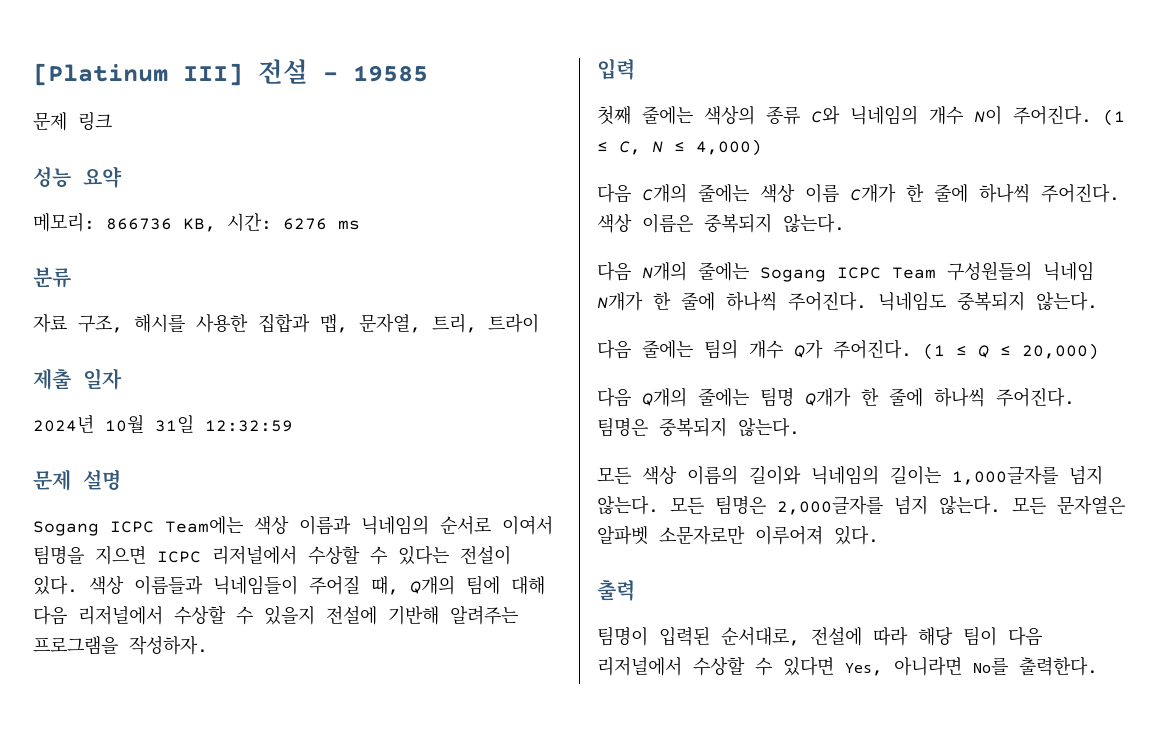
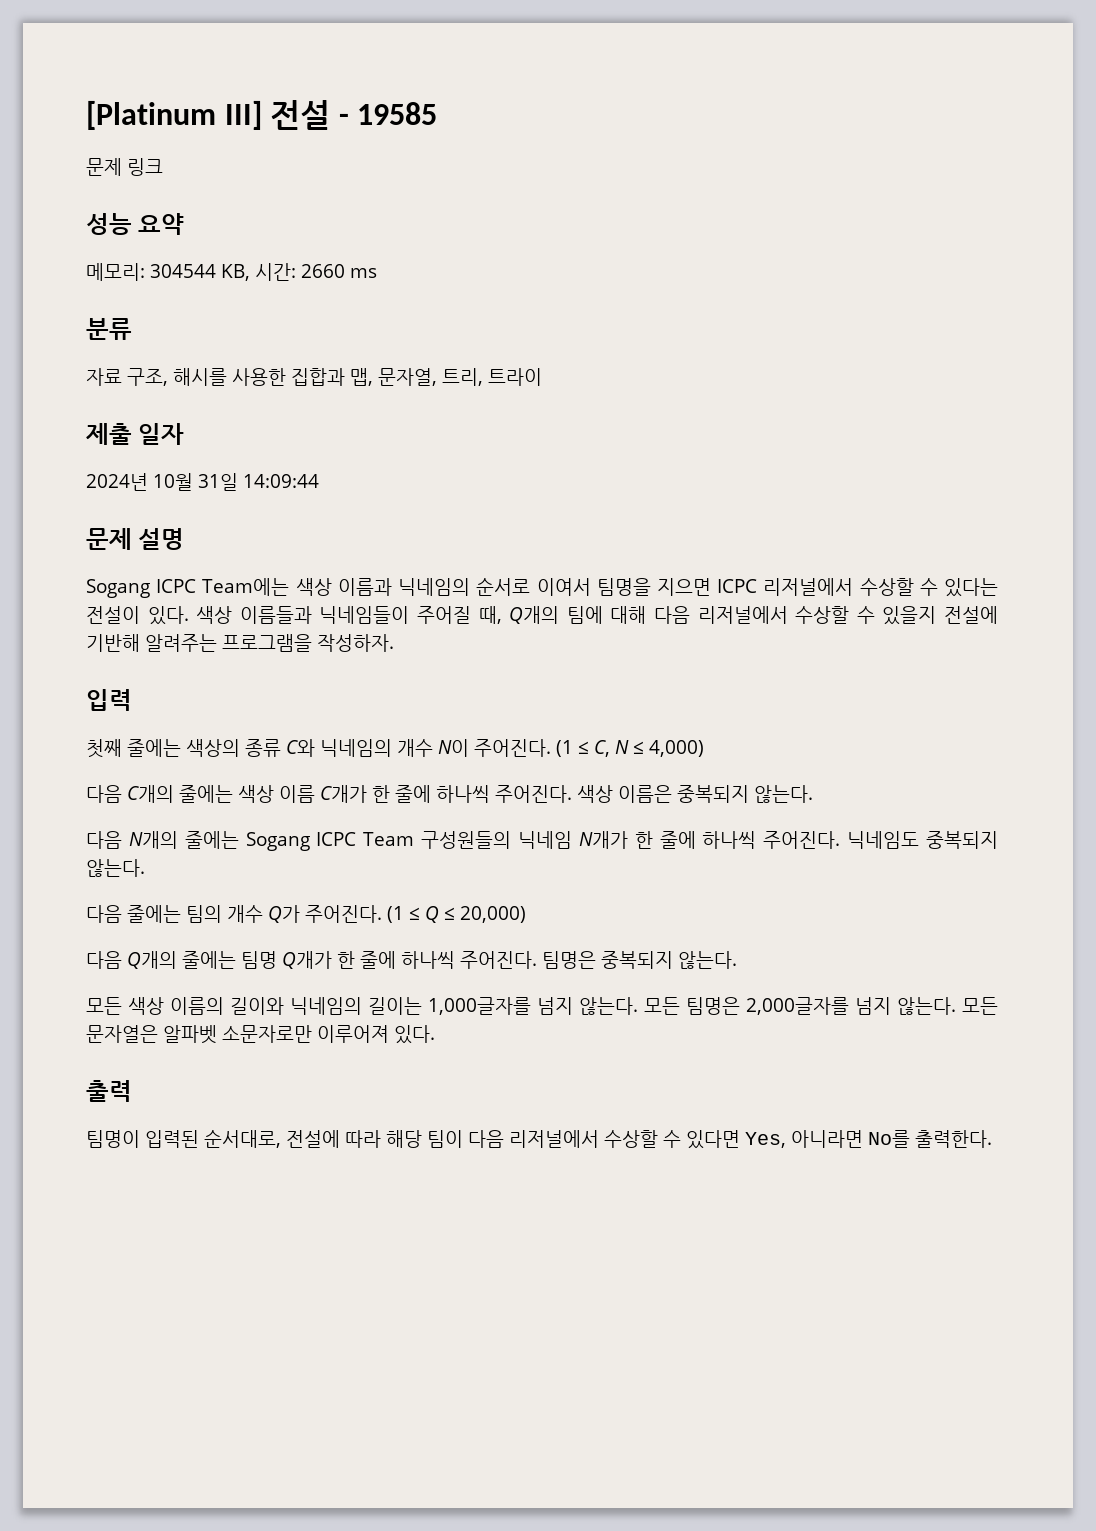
[106,218,172,230] 866736 -> [150,264,216,278] 304544
[283,218,327,230] 6276 -> [300,264,345,278] 2660
[205,420,293,432] 12:32:59 -> [243,474,319,488] 14:09:44

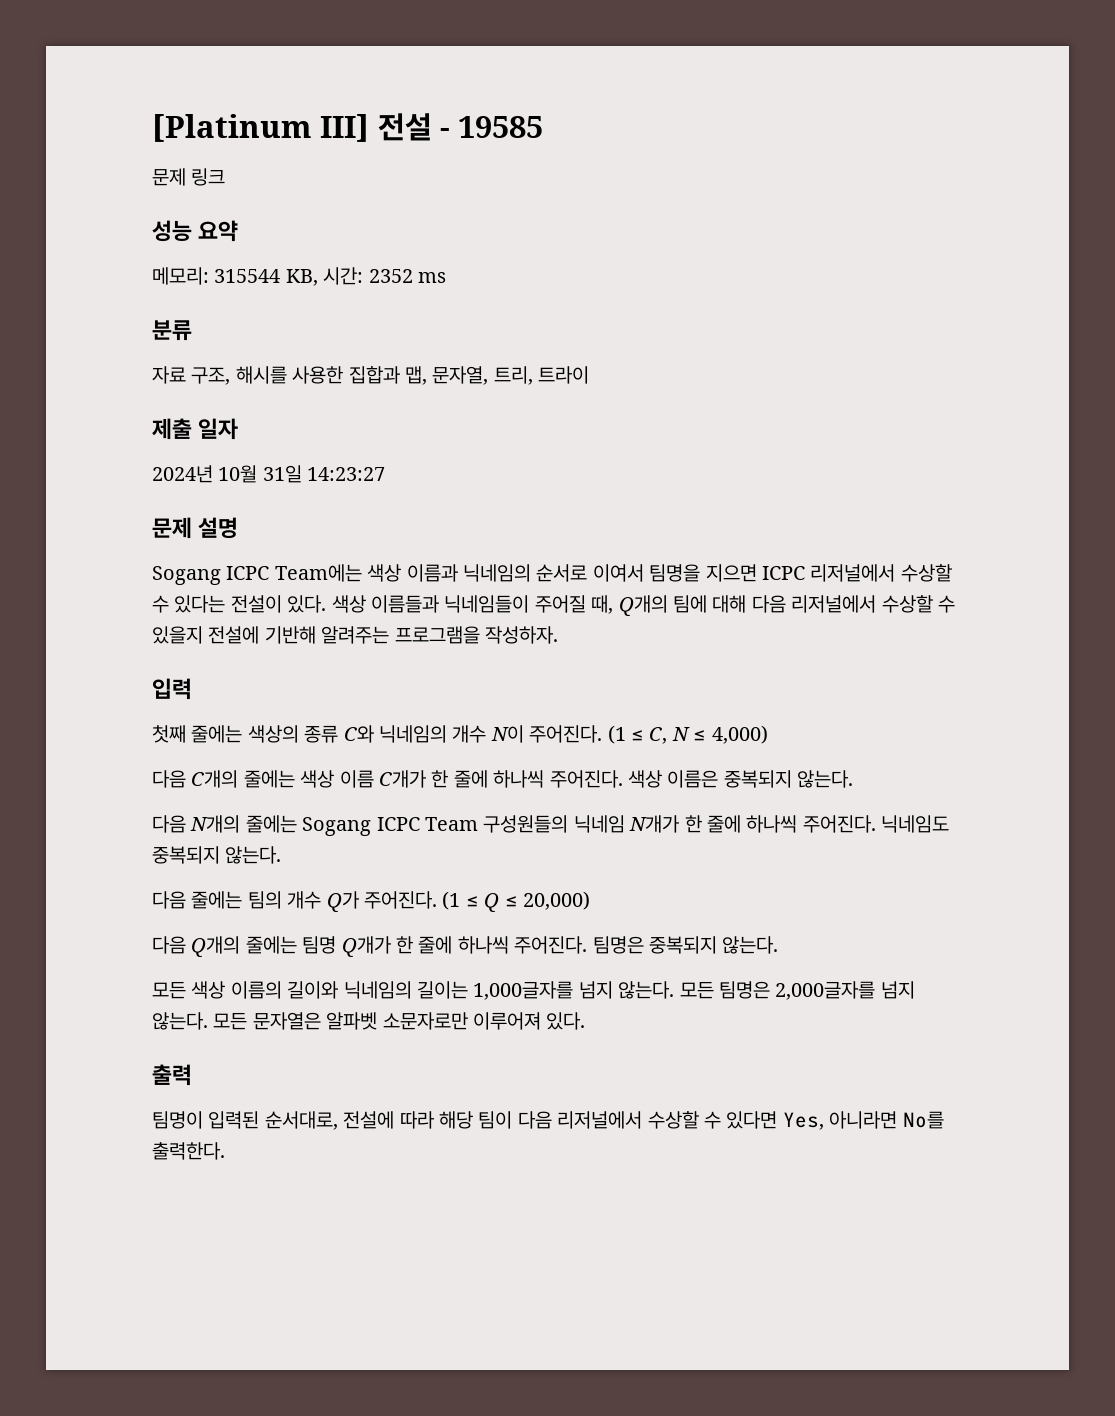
[150,264,216,278] 304544 -> [214,269,281,283] 315544
[300,264,345,278] 2660 -> [368,269,413,283] 2352
[243,474,319,488] 14:09:44 -> [307,467,386,481] 14:23:27

